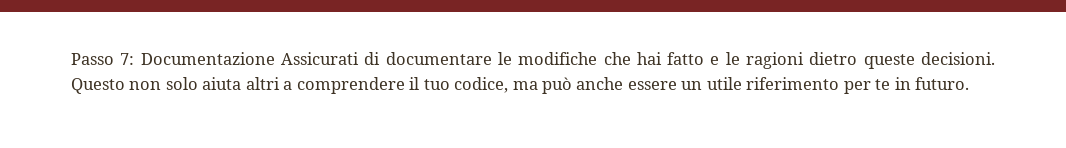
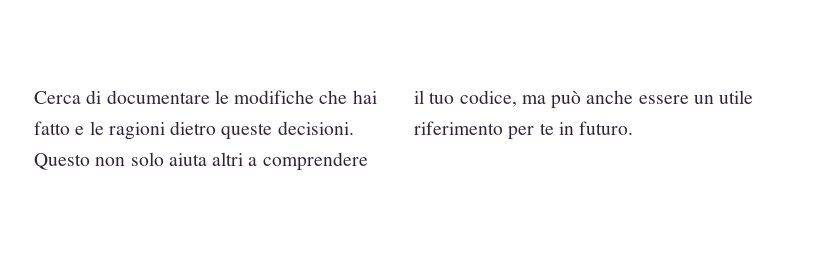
[71,52,359,65] Passo 7: Documentazione Assicurati -> [34,91,81,104] Cerca

